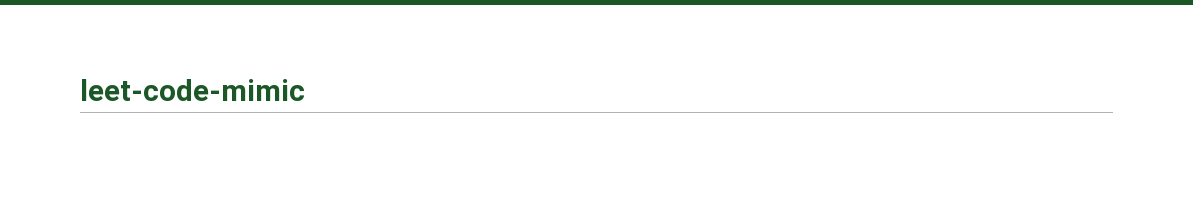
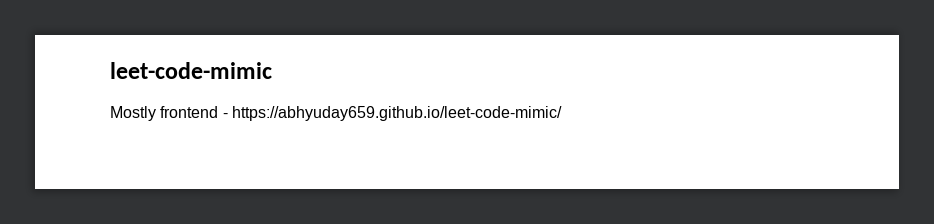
(305, 90) none -> [110,106,562,121] // Mostly frontend - https://abhyuday659.github.io/leet-code-mimic/

